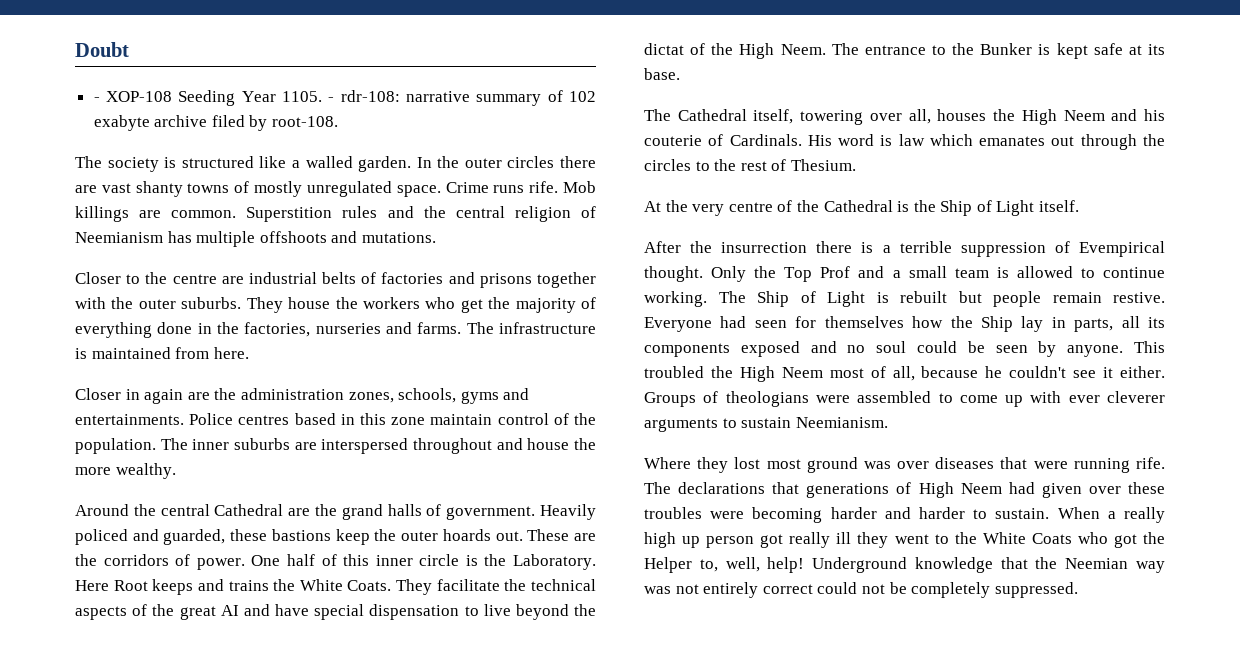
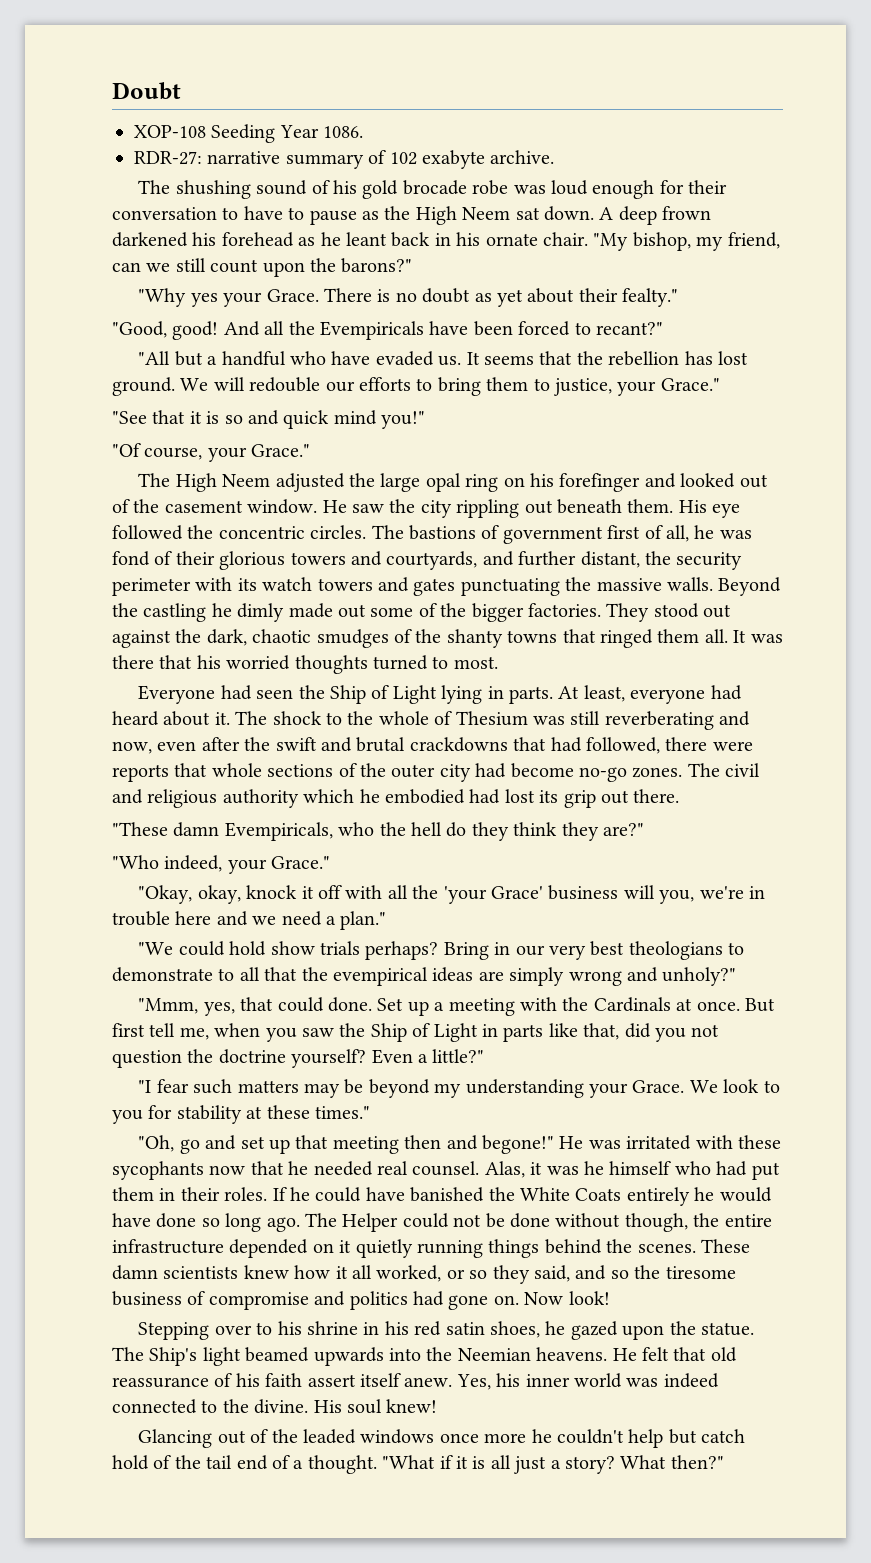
[93,97,100,102] - -> (181, 91) none
[282,90,400,102] 1105. - rdr-108: -> [323,126,364,138] [134,151,202,165] 1086. // RDR-27:
[154,115,339,131] [75,156,596,172] [75,181,596,197] [75,206,596,222] [75,231,436,247] [75,272,596,288] [75,297,597,313] [75,322,596,338] [75,347,249,359] [75,388,530,404] [75,413,596,425] [75,438,596,454] [75,463,176,479] [75,504,597,520] [75,529,597,545] [75,554,596,570] [75,579,596,595] [75,604,596,620] [644,43,1166,59] [644,68,680,80] [644,109,1165,125] [644,134,1165,150] [644,159,856,171] [644,200,1080,216] [644,241,1165,257] [644,266,1165,282] [644,291,1165,307] [644,316,1165,332] [644,341,1165,357] [644,366,1165,382] [644,391,1165,407] [644,417,888,432] [644,457,1165,473] [644,482,1165,498] [644,507,1165,523] [644,532,1165,548] [644,557,1165,573] [644,582,1078,598] archive filed by root-108. // The society is structured like a walled garden. In the outer circles there are vast shanty towns of mostly unregulated space. Crime runs rife. Mob killings are common. Superstition rules and the central religion of Neemianism has multiple offshoots and mutations. // Closer to the centre are industrial belts of factories and prisons together with the outer suburbs. They house the workers who get the majority of everything done in the factories, nurseries and farms. The infrastructure is maintained from here. // Closer in again are the administration zones, schools, gyms and entertainments. Police centres based in this zone maintain control of the population. The inner suburbs are interspersed throughout and house the more wealthy. // Around the central Cathedral are the grand halls of government. Heavily policed and guarded, these bastions keep the outer hoards out. These are the corridors of power. One half of this inner circle is the Laboratory. Here Root keeps and trains the White Coats. They facilitate the technical aspects of the great AI and have special dispensation to live beyond the dictat of the High Neem. The entrance to the Bunker is kept safe at its base. // The Cathedral itself, towering over all, houses the High Neem and his couterie of Cardinals. His word is law which emanates out through the circles to the rest of Thesium. // At the very centre of the Cathedral is the Ship of Light itself. // After the insurrection there is a terrible suppression of Evempirical thought. Only the Top Prof and a small team is allowed to continue working. The Ship of Light is rebuilt but people remain restive. Everyone had seen for themselves how the Ship lay in parts, all its components exposed and no soul could be seen by anyone. This troubled the High Neem most of all, because he couldn't see it either. Groups of theologians were assembled to come up with ever cleverer arguments to sustain Neemianism. // Where they lost most ground was over diseases that were running rife. The declarations that generations of High Neem had given over these troubles were becoming harder and harder to sustain. When a really high up person got really ill they went to the White Coats who got the Helper to, well, help! Underground knowledge that the Neemian way was not entirely correct could not be completely suppressed. -> [490,150,555,164] [138,180,728,199] [112,206,712,225] [112,232,780,251] [112,258,413,277] [138,288,679,307] [112,321,663,340] [138,351,748,366] [112,377,720,396] [112,410,426,429] [112,443,311,462] [138,473,768,492] [112,499,741,518] [112,525,752,544] [112,551,743,570] [112,577,782,596] [112,603,732,622] [112,629,783,648] [112,655,498,674] [138,685,742,704] [112,711,751,730] [112,737,753,754] [112,763,761,782] [112,789,680,808] [112,822,644,841] [112,855,331,874] [138,885,765,904] [112,911,387,930] [138,941,745,960] [112,967,737,986] [138,997,775,1016] [112,1023,720,1042] [112,1049,485,1068] [138,1079,780,1098] [112,1105,370,1124] [138,1135,781,1154] [112,1161,780,1180] [112,1187,772,1206] [112,1213,772,1232] [112,1239,750,1258] [112,1265,736,1284] [112,1291,610,1310] [138,1321,754,1340] [112,1347,737,1366] [112,1373,719,1390] [112,1399,438,1414] [138,1429,746,1448] [112,1455,724,1474] archive. // The shushing sound of his gold brocade robe was loud enough for their conversation to have to pause as the High Neem sat down. A deep frown darkened his forehead as he leant back in his ornate chair. "My bishop, my friend, can we still count upon the barons?" // "Why yes your Grace. There is no doubt as yet about their fealty." // "Good, good! And all the Evempiricals have been forced to recant?" // "All but a handful who have evaded us. It seems that the rebellion has lost ground. We will redouble our efforts to bring them to justice, your Grace." // "See that it is so and quick mind you!" // "Of course, your Grace." // The High Neem adjusted the large opal ring on his forefinger and looked out of the casement window. He saw the city rippling out beneath them. His eye followed the concentric circles. The bastions of government first of all, he was fond of their glorious towers and courtyards, and further distant, the security perimeter with its watch towers and gates punctuating the massive walls. Beyond the castling he dimly made out some of the bigger factories. They stood out against the dark, chaotic smudges of the shanty towns that ringed them all. It was there that his worried thoughts turned to most. // Everyone had seen the Ship of Light lying in parts. At least, everyone had heard about it. The shock to the whole of Thesium was still reverberating and now, even after the swift and brutal crackdowns that had followed, there were reports that whole sections of the outer city had become no-go zones. The civil and religious authority which he embodied had lost its grip out there. // "These damn Evempiricals, who the hell do they think they are?" // "Who indeed, your Grace." // "Okay, okay, knock it off with all the 'your Grace' business will you, we're in trouble here and we need a plan." // "We could hold show trials perhaps? Bring in our very best theologians to demonstrate to all that the evempirical ideas are simply wrong and unholy?" // "Mmm, yes, that could done. Set up a meeting with the Cardinals at once. But first tell me, when you saw the Ship of Light in parts like that, did you not question the doctrine yourself? Even a little?" // "I fear such matters may be beyond my understanding your Grace. We look to you for stability at these times." // "Oh, go and set up that meeting then and begone!" He was irritated with these sycophants now that he needed real counsel. Alas, it was he himself who had put them in their roles. If he could have banished the White Coats entirely he would have done so long ago. The Helper could not be done without though, the entire infrastructure depended on it quietly running things behind the scenes. These damn scientists knew how it all worked, or so they said, and so the tiresome business of compromise and politics had gone on. Now look! // Stepping over to his shrine in his red satin shoes, he gazed upon the statue. The Ship's light beamed upwards into the Neemian heavens. He felt that old reassurance of his faith assert itself anew. Yes, his inner world was indeed connected to the divine. His soul knew! // Glancing out of the leaded windows once more he couldn't help but catch hold of the tail end of a thought. "What if it is all just a story? What then?"

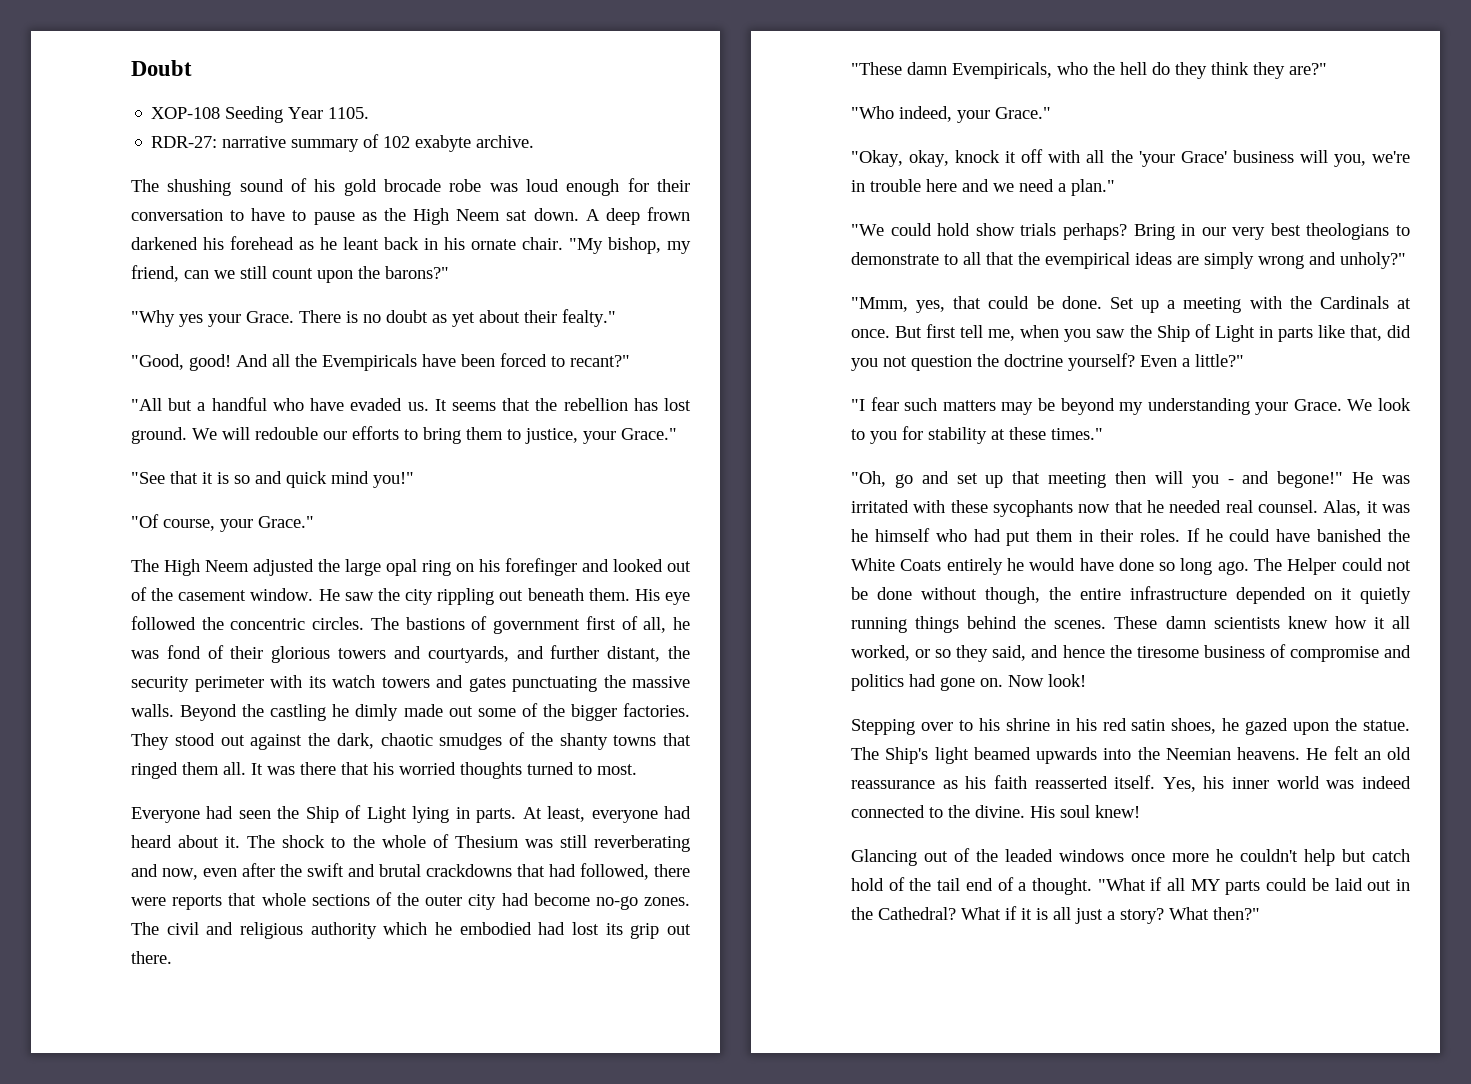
[323,126,364,138] 1086. -> [328,107,370,119] 1105.
(324, 1004) none -> [1036,296,1054,309] be
(442, 1142) none -> [1154,471,1234,488] will you -
[610,1270,629,1279] so -> [1062,645,1105,658] hence
[673,1347,707,1361] that -> [1363,751,1381,760] an
[214,1373,233,1387] of -> [942,780,958,789] as
[307,1373,453,1387] assert itself anew. -> [1034,775,1156,789] reasserted itself.
(453, 1462) none -> [1167,878,1410,895] [851,906,1017,920] all MY parts could be laid out in the Cathedral? What if

